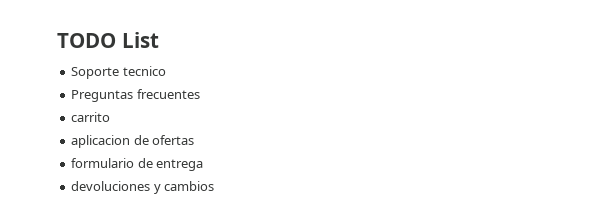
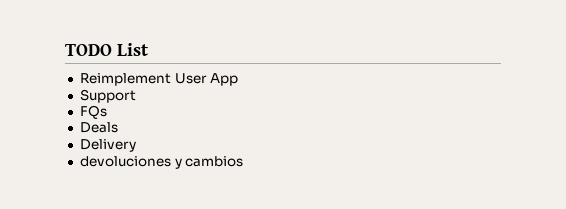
[71,66,166,79] [71,89,200,102] [71,112,111,122] [71,135,195,148] [71,158,204,171] Soporte tecnico // Preguntas frecuentes // carrito // aplicacion de ofertas // formulario de entrega -> [79,73,239,86] [79,89,136,103] [79,105,107,119] [79,122,118,133] [79,139,136,152] Reimplement User App // Support // FQs // Deals // Delivery

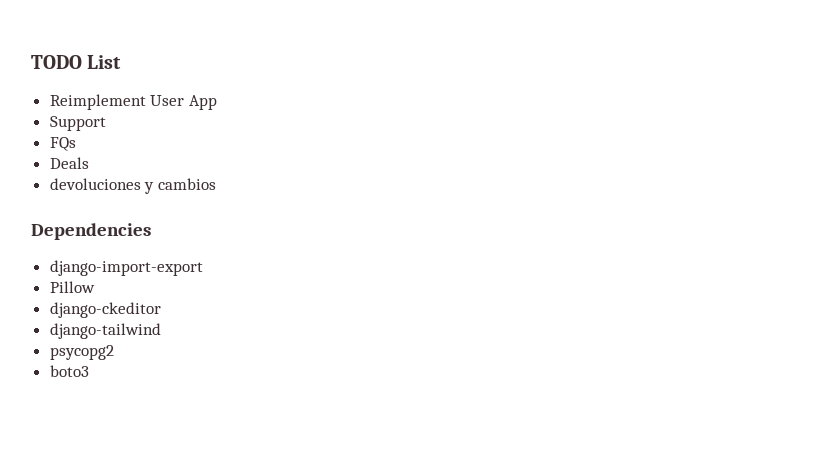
[79,139,136,152] // Delivery -> (89, 163) none
(244, 161) none -> [31,223,151,240] [49,260,203,276] [49,281,95,293] [49,302,161,318] [49,323,161,339] [49,345,114,360] [49,365,89,377] // Dependencies // django-import-export // Pillow // django-ckeditor // django-tailwind // psycopg2 // boto3

